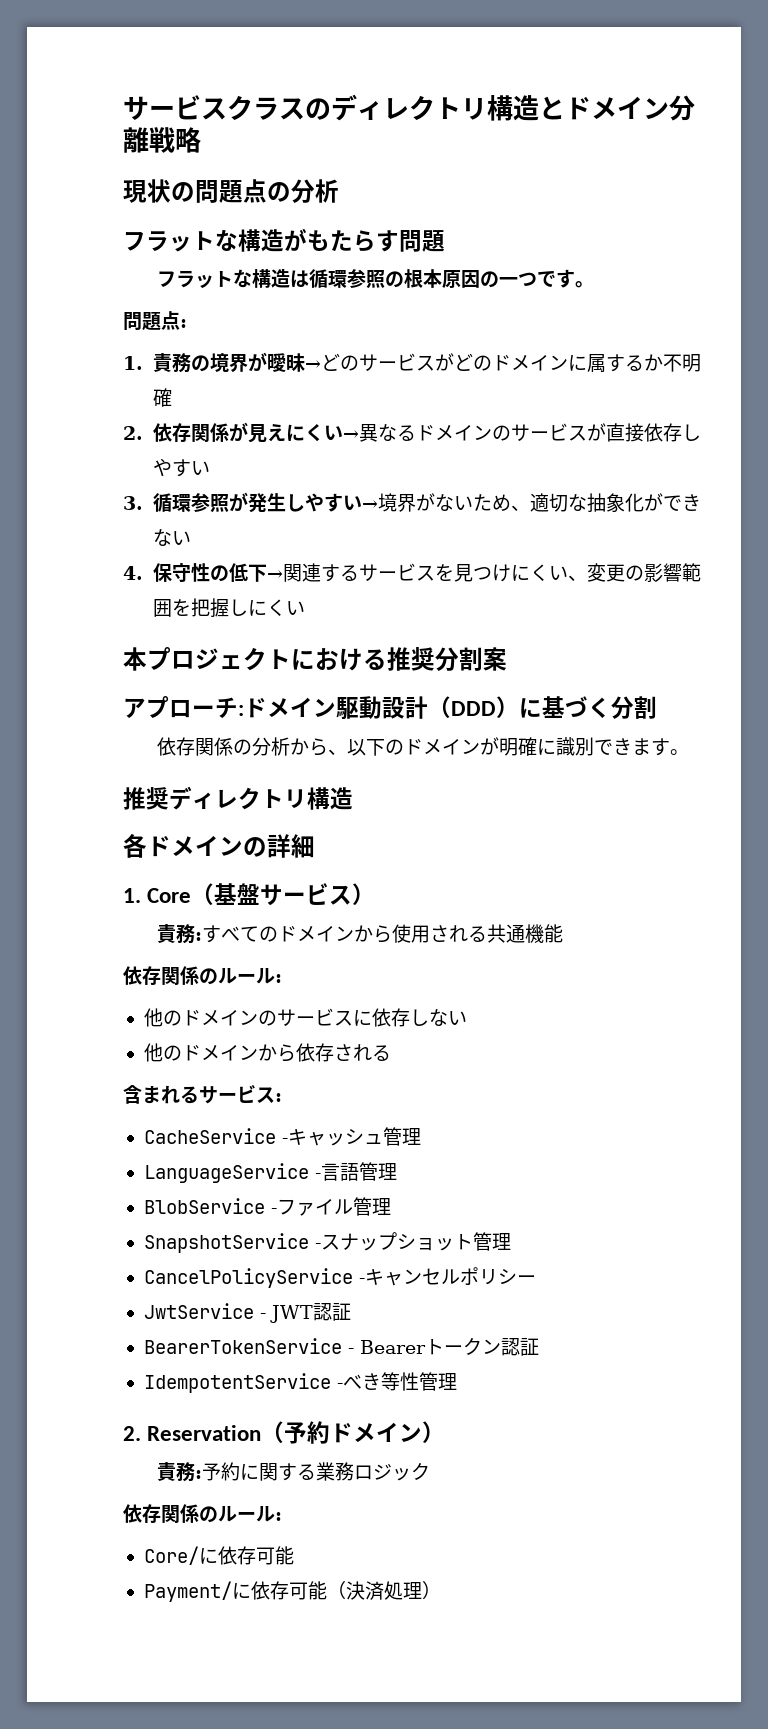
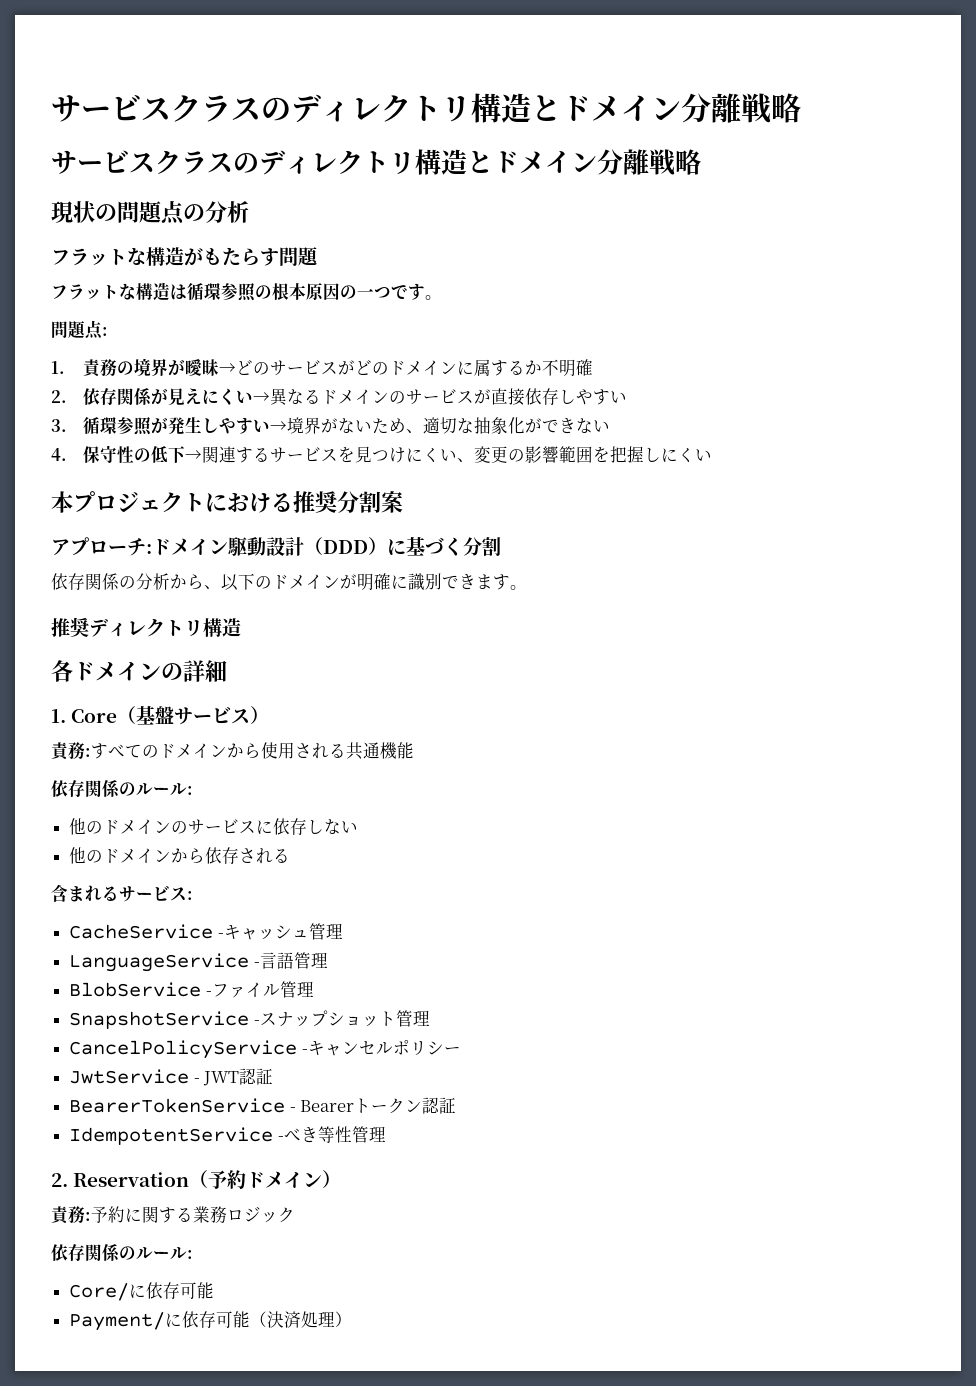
(201, 140) none -> [51,149,701,176] // サービスクラスのディレクトリ構造とドメイン分離戦略

